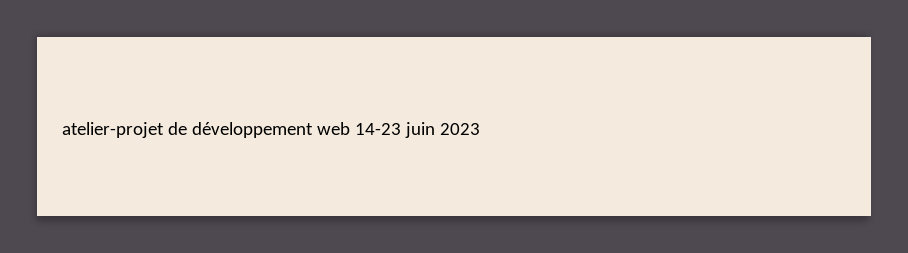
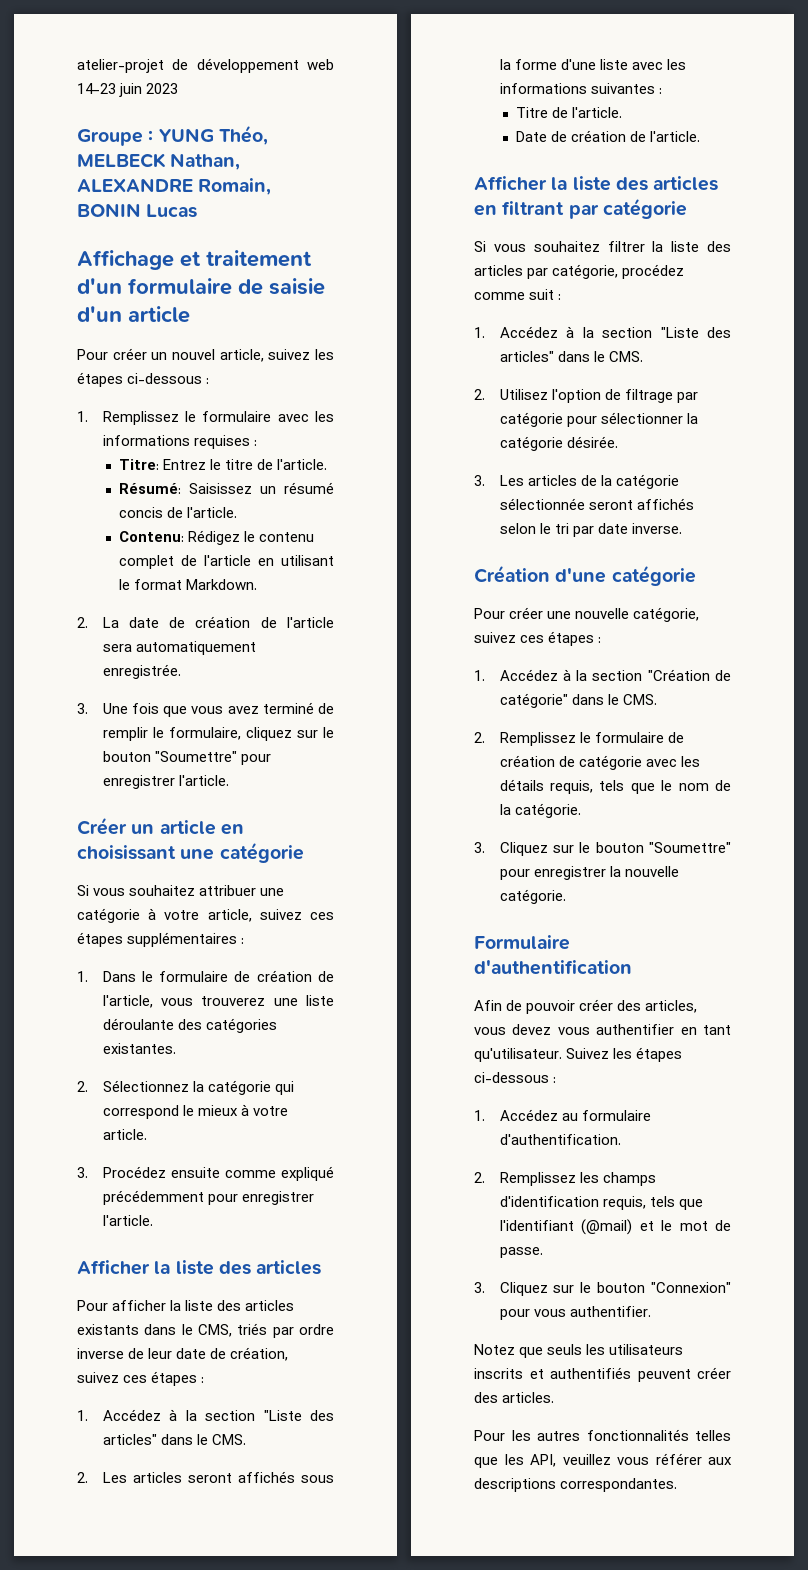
(480, 129) none -> [77,125,268,146] [77,153,241,170] [77,178,272,195] [77,203,198,218] [77,250,312,270] [77,278,325,295] [77,306,190,323] [77,348,334,362] [77,372,210,387] [77,411,334,425] [102,435,257,449] [119,459,328,470] [119,482,334,494] [119,507,238,518] [119,530,315,545] [119,555,334,569] [119,579,258,590] [77,616,334,628] [102,641,256,655] [102,664,181,679] [77,702,334,717] [102,727,334,741] [102,751,271,765] [102,775,229,789] [77,817,244,835] [77,842,304,863] [77,885,285,896] [77,908,334,923] [77,932,245,947] [77,970,334,982] [102,995,334,1008] [102,1018,277,1033] [102,1043,176,1054] [77,1080,294,1095] [102,1104,288,1119] [102,1129,147,1140] [77,1166,334,1181] [102,1190,314,1205] [102,1215,153,1226] [77,1260,322,1275] [77,1300,295,1311] [77,1323,335,1338] [77,1347,289,1361] [77,1371,205,1386] [77,1409,334,1421] [102,1434,246,1445] [77,1471,334,1483] [499,59,686,70] [499,83,662,94] [516,107,623,118] [516,130,701,142] [474,176,719,191] [474,198,687,219] [474,241,731,252] [474,264,685,279] [474,289,562,300] [474,326,731,338] [499,351,643,362] [474,389,698,403] [499,412,698,427] [499,436,618,451] [474,474,679,489] [499,498,694,510] [499,523,682,537] [474,565,696,586] [474,607,700,622] [474,631,602,646] [474,669,731,681] [499,693,657,708] [474,732,684,746] [499,755,700,770] [499,779,731,794] [499,803,581,818] [474,842,731,856] [499,866,679,880] [499,889,566,904] [474,935,570,950] [474,960,632,975] [474,999,698,1014] [474,1024,731,1035] [474,1047,683,1062] [474,1072,557,1083] [474,1109,651,1121] [499,1134,621,1145] [474,1172,656,1186] [499,1196,703,1210] [499,1219,731,1235] [499,1247,543,1258] [474,1282,731,1296] [499,1306,651,1320] [474,1344,684,1358] [474,1367,731,1382] [474,1392,555,1403] [474,1429,731,1441] [474,1453,732,1468] [474,1478,678,1492] // Groupe : YUNG Théo, MELBECK Nathan, ALEXANDRE Romain, BONIN Lucas // Affichage et traitement d'un formulaire de saisie d'un article // Pour créer un nouvel article, suivez les étapes ci-dessous : // 1. Remplissez le formulaire avec les informations requises : // Titre: Entrez le titre de l'article. // Résumé: Saisissez un résumé concis de l'article. // Contenu: Rédigez le contenu complet de l'article en utilisant le format Markdown. // 2. La date de création de l'article sera automatiquement enregistrée. // 3. Une fois que vous avez terminé de remplir le formulaire, cliquez sur le bouton "Soumettre" pour enregistrer l'article. // Créer un article en choisissant une catégorie // Si vous souhaitez attribuer une catégorie à votre article, suivez ces étapes supplémentaires : // 1. Dans le formulaire de création de l'article, vous trouverez une liste déroulante des catégories existantes. // 2. Sélectionnez la catégorie qui correspond le mieux à votre article. // 3. Procédez ensuite comme expliqué précédemment pour enregistrer l'article. // Afficher la liste des articles // Pour afficher la liste des articles existants dans le CMS, triés par ordre inverse de leur date de création, suivez ces étapes : // 1. Accédez à la section "Liste des articles" dans le CMS. // 2. Les articles seront affichés sous la forme d'une liste avec les informations suivantes : // Titre de l'article. // Date de création de l'article. // Afficher la liste des articles en filtrant par catégorie // Si vous souhaitez filtrer la liste des articles par catégorie, procédez comme suit : // 1. Accédez à la section "Liste des articles" dans le CMS. // 2. Utilisez l'option de filtrage par catégorie pour sélectionner la catégorie désirée. // 3. Les articles de la catégorie sélectionnée seront affichés selon le tri par date inverse. // Création d'une catégorie // Pour créer une nouvelle catégorie, suivez ces étapes : // 1. Accédez à la section "Création de catégorie" dans le CMS. // 2. Remplissez le formulaire de création de catégorie avec les détails requis, tels que le nom de la catégorie. // 3. Cliquez sur le bouton "Soumettre" pour enregistrer la nouvelle catégorie. // Formulaire d'authentification // Afin de pouvoir créer des articles, vous devez vous authentifier en tant qu'utilisateur. Suivez les étapes ci-dessous : // 1. Accédez au formulaire d'authentification. // 2. Remplissez les champs d'identification requis, tels que l'identifiant (@mail) et le mot de passe. // 3. Cliquez sur le bouton "Connexion" pour vous authentifier. // Notez que seuls les utilisateurs inscrits et authentifiés peuvent créer des articles. // Pour les autres fonctionnalités telles que les API, veuillez vous référer aux descriptions correspondantes.

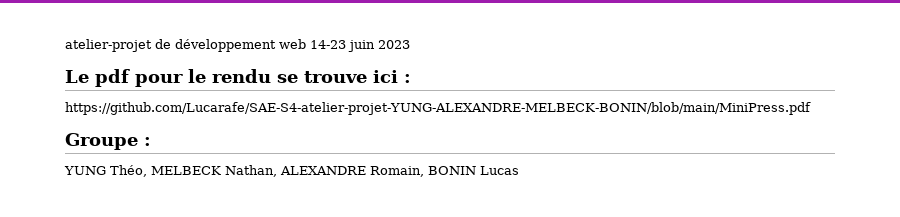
(179, 88) none -> [65,69,411,87] [65,102,811,115] // Le pdf pour le rendu se trouve ici : // https://github.com/Lucarafe/SAE-S4-atelier-projet-YUNG-ALEXANDRE-MELBECK-BONIN/blob/main/MiniPress.pdf
(154, 136) none -> (151, 141) //
[77,250,312,270] [77,278,325,295] [77,306,190,323] [77,348,334,362] [77,372,210,387] [77,411,334,425] [102,435,257,449] [119,459,328,470] [119,482,334,494] [119,507,238,518] [119,530,315,545] [119,555,334,569] [119,579,258,590] [77,616,334,628] [102,641,256,655] [102,664,181,679] [77,702,334,717] [102,727,334,741] [102,751,271,765] [102,775,229,789] [77,817,244,835] [77,842,304,863] [77,885,285,896] [77,908,334,923] [77,932,245,947] [77,970,334,982] [102,995,334,1008] [102,1018,277,1033] [102,1043,176,1054] [77,1080,294,1095] [102,1104,288,1119] [102,1129,147,1140] [77,1166,334,1181] [102,1190,314,1205] [102,1215,153,1226] [77,1260,322,1275] [77,1300,295,1311] [77,1323,335,1338] [77,1347,289,1361] [77,1371,205,1386] [77,1409,334,1421] [102,1434,246,1445] [77,1471,334,1483] [499,59,686,70] [499,83,662,94] [516,107,623,118] [516,130,701,142] [474,176,719,191] [474,198,687,219] [474,241,731,252] [474,264,685,279] [474,289,562,300] [474,326,731,338] [499,351,643,362] [474,389,698,403] [499,412,698,427] [499,436,618,451] [474,474,679,489] [499,498,694,510] [499,523,682,537] [474,565,696,586] [474,607,700,622] [474,631,602,646] [474,669,731,681] [499,693,657,708] [474,732,684,746] [499,755,700,770] [499,779,731,794] [499,803,581,818] [474,842,731,856] [499,866,679,880] [499,889,566,904] [474,935,570,950] [474,960,632,975] [474,999,698,1014] [474,1024,731,1035] [474,1047,683,1062] [474,1072,557,1083] [474,1109,651,1121] [499,1134,621,1145] [474,1172,656,1186] [499,1196,703,1210] [499,1219,731,1235] [499,1247,543,1258] [474,1282,731,1296] [499,1306,651,1320] [474,1344,684,1358] [474,1367,731,1382] [474,1392,555,1403] [474,1429,731,1441] [474,1453,732,1468] [474,1478,678,1492] // Affichage et traitement d'un formulaire de saisie d'un article // Pour créer un nouvel article, suivez les étapes ci-dessous : // 1. Remplissez le formulaire avec les informations requises : // Titre: Entrez le titre de l'article. // Résumé: Saisissez un résumé concis de l'article. // Contenu: Rédigez le contenu complet de l'article en utilisant le format Markdown. // 2. La date de création de l'article sera automatiquement enregistrée. // 3. Une fois que vous avez terminé de remplir le formulaire, cliquez sur le bouton "Soumettre" pour enregistrer l'article. // Créer un article en choisissant une catégorie // Si vous souhaitez attribuer une catégorie à votre article, suivez ces étapes supplémentaires : // 1. Dans le formulaire de création de l'article, vous trouverez une liste déroulante des catégories existantes. // 2. Sélectionnez la catégorie qui correspond le mieux à votre article. // 3. Procédez ensuite comme expliqué précédemment pour enregistrer l'article. // Afficher la liste des articles // Pour afficher la liste des articles existants dans le CMS, triés par ordre inverse de leur date de création, suivez ces étapes : // 1. Accédez à la section "Liste des articles" dans le CMS. // 2. Les articles seront affichés sous la forme d'une liste avec les informations suivantes : // Titre de l'article. // Date de création de l'article. // Afficher la liste des articles en filtrant par catégorie // Si vous souhaitez filtrer la liste des articles par catégorie, procédez comme suit : // 1. Accédez à la section "Liste des articles" dans le CMS. // 2. Utilisez l'option de filtrage par catégorie pour sélectionner la catégorie désirée. // 3. Les articles de la catégorie sélectionnée seront affichés selon le tri par date inverse. // Création d'une catégorie // Pour créer une nouvelle catégorie, suivez ces étapes : // 1. Accédez à la section "Création de catégorie" dans le CMS. // 2. Remplissez le formulaire de création de catégorie avec les détails requis, tels que le nom de la catégorie. // 3. Cliquez sur le bouton "Soumettre" pour enregistrer la nouvelle catégorie. // Formulaire d'authentification // Afin de pouvoir créer des articles, vous devez vous authentifier en tant qu'utilisateur. Suivez les étapes ci-dessous : // 1. Accédez au formulaire d'authentification. // 2. Remplissez les champs d'identification requis, tels que l'identifiant (@mail) et le mot de passe. // 3. Cliquez sur le bouton "Connexion" pour vous authentifier. // Notez que seuls les utilisateurs inscrits et authentifiés peuvent créer des articles. // Pour les autres fonctionnalités telles que les API, veuillez vous référer aux descriptions correspondantes. -> (519, 170) none

